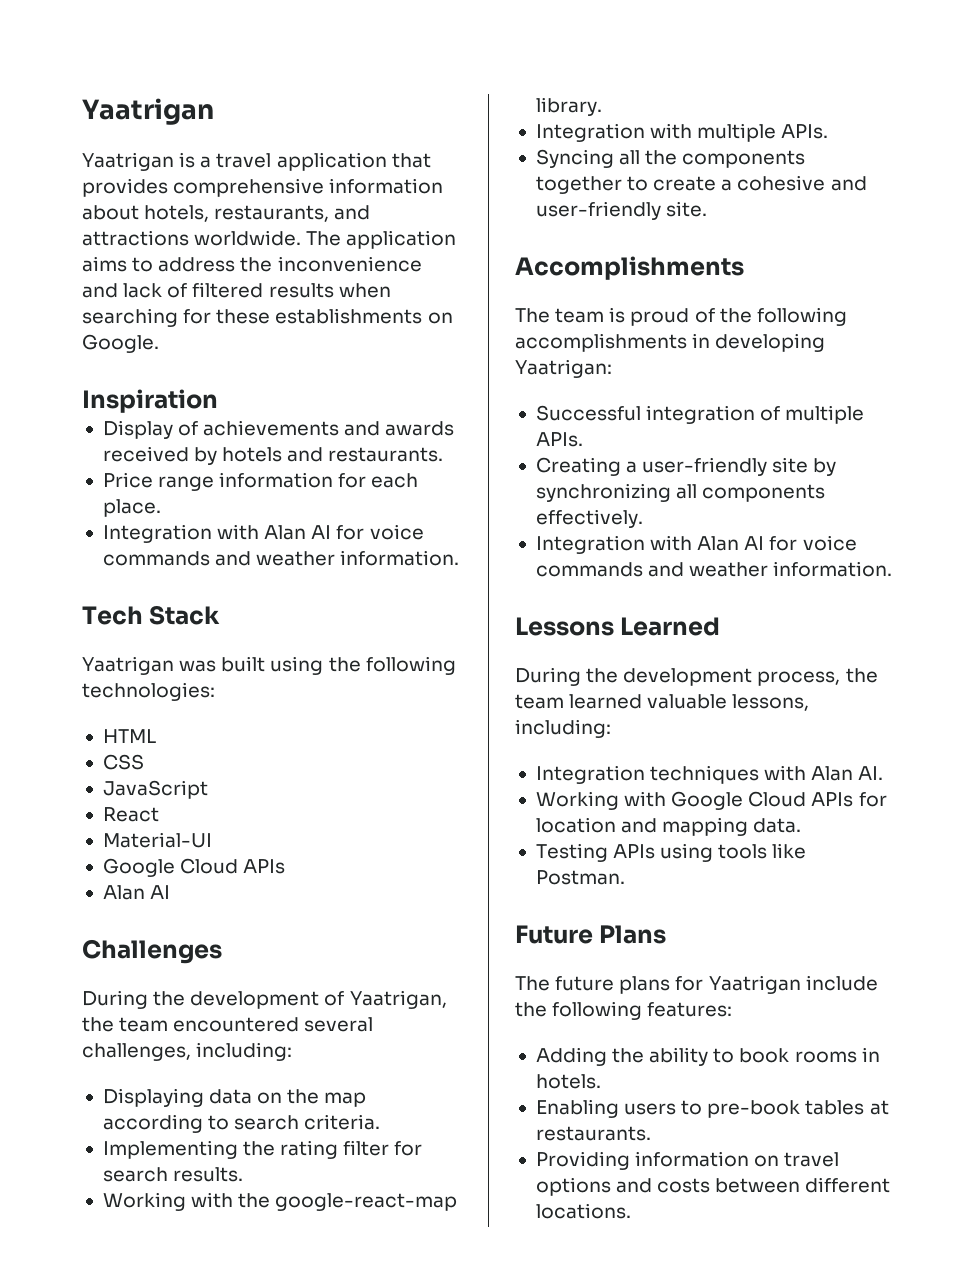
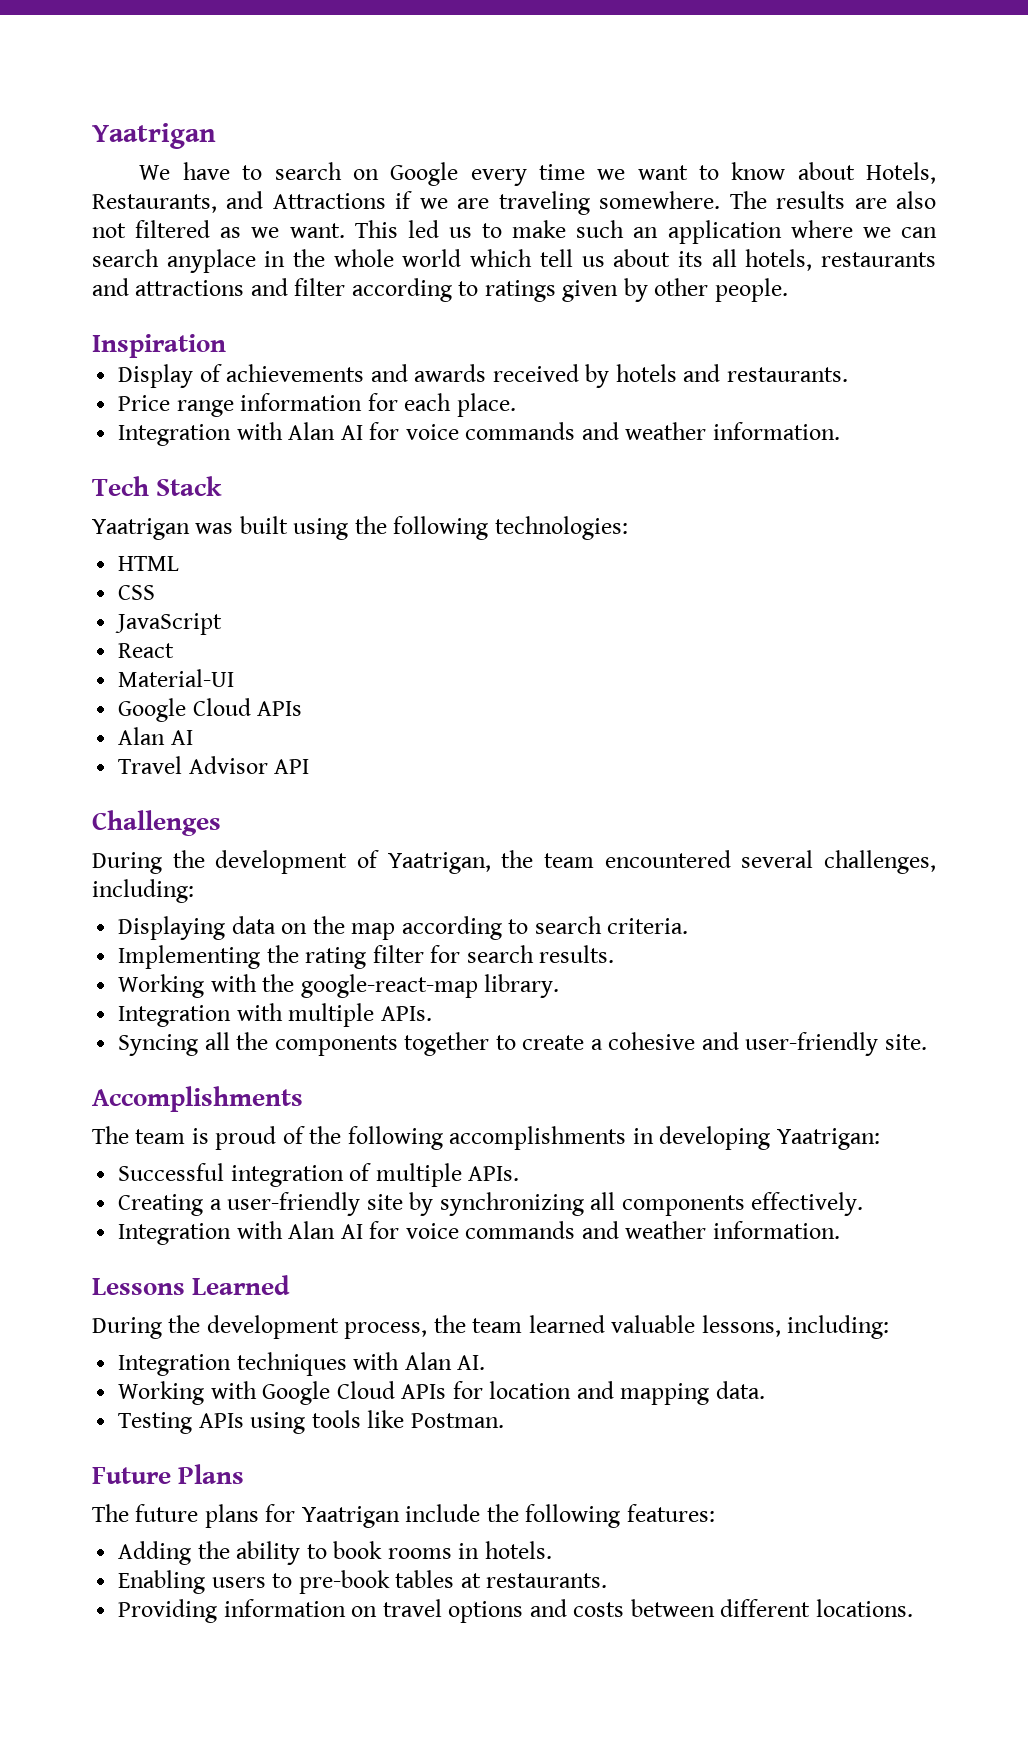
[82,152,431,171] [82,178,444,197] [82,205,371,222] [82,230,457,249] [82,256,422,272] [82,282,391,298] [82,308,453,327] [82,334,159,353] Yaatrigan is a travel application that provides comprehensive information about hotels, restaurants, and attractions worldwide. The application aims to address the inconvenience and lack of filtered results when searching for these establishments on Google. -> [139,162,936,186] [92,191,936,215] [92,220,937,244] [92,249,937,273] [92,278,788,302] We have to search on Google every time we want to know about Hotels, Restaurants, and Attractions if we are traveling somewhere. The results are also not filtered as we want. This led us to make such an application where we can search anyplace in the whole world which tell us about its all hotels, restaurants and attractions and filter according to ratings given by other people.
(171, 892) none -> [118,756,310,774] // Travel Advisor API

